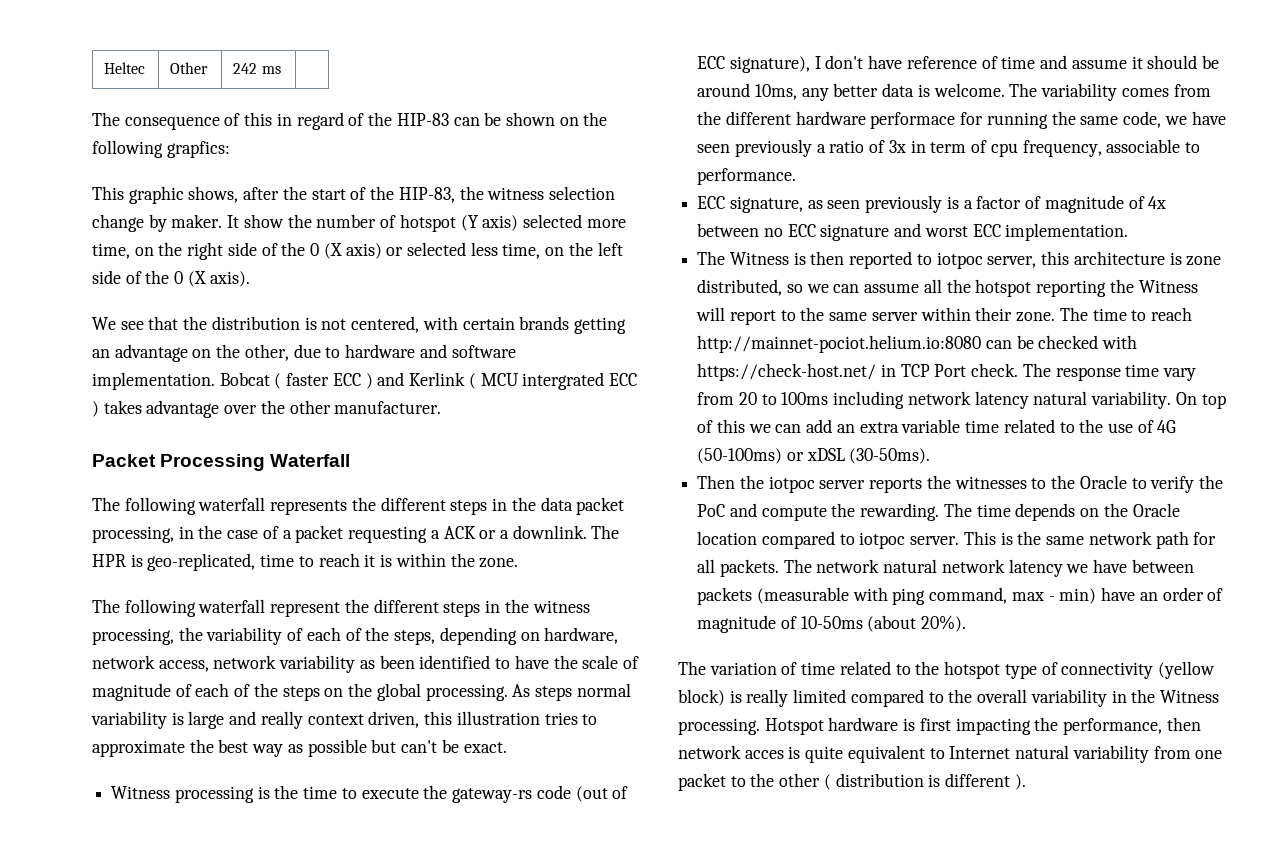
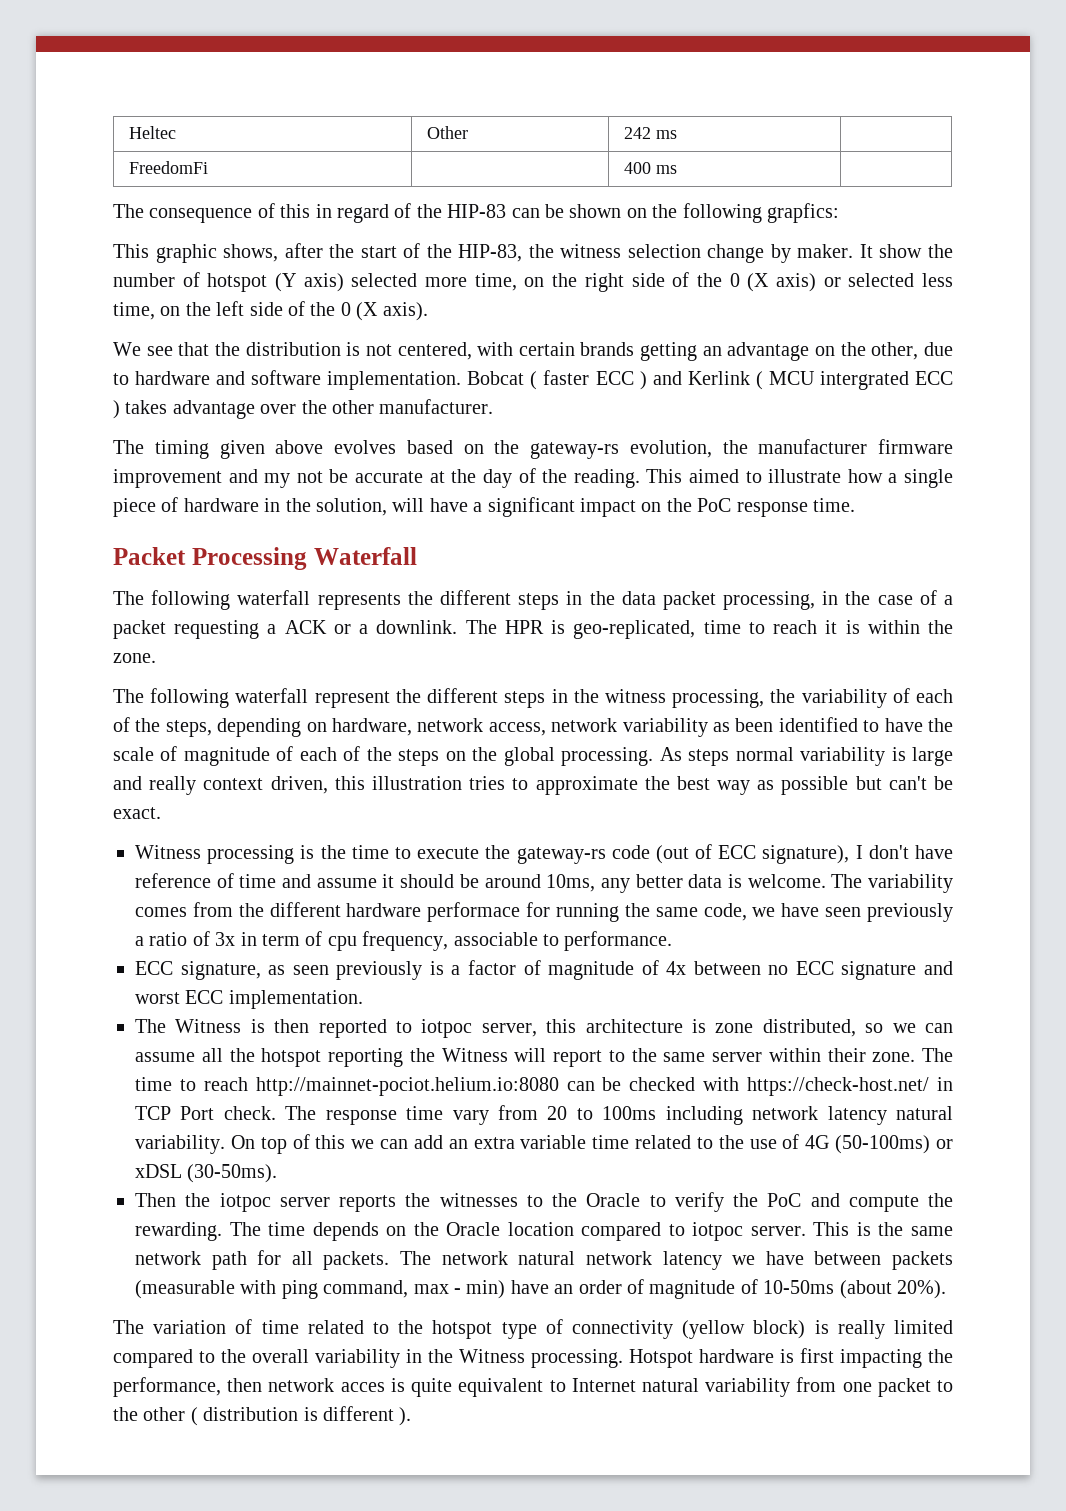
(281, 70) none -> [128,161,208,174] [623,162,677,174] // FreedomFi | | 400 ms |
(442, 407) none -> [113,439,953,459] [113,468,953,488] [113,497,855,517] // The timing given above evolves based on the gateway-rs evolution, the manufacturer firmware improvement and my not be accurate at the day of the reading. This aimed to illustrate how a single piece of hardware in the solution, will have a significant impact on the PoC response time.

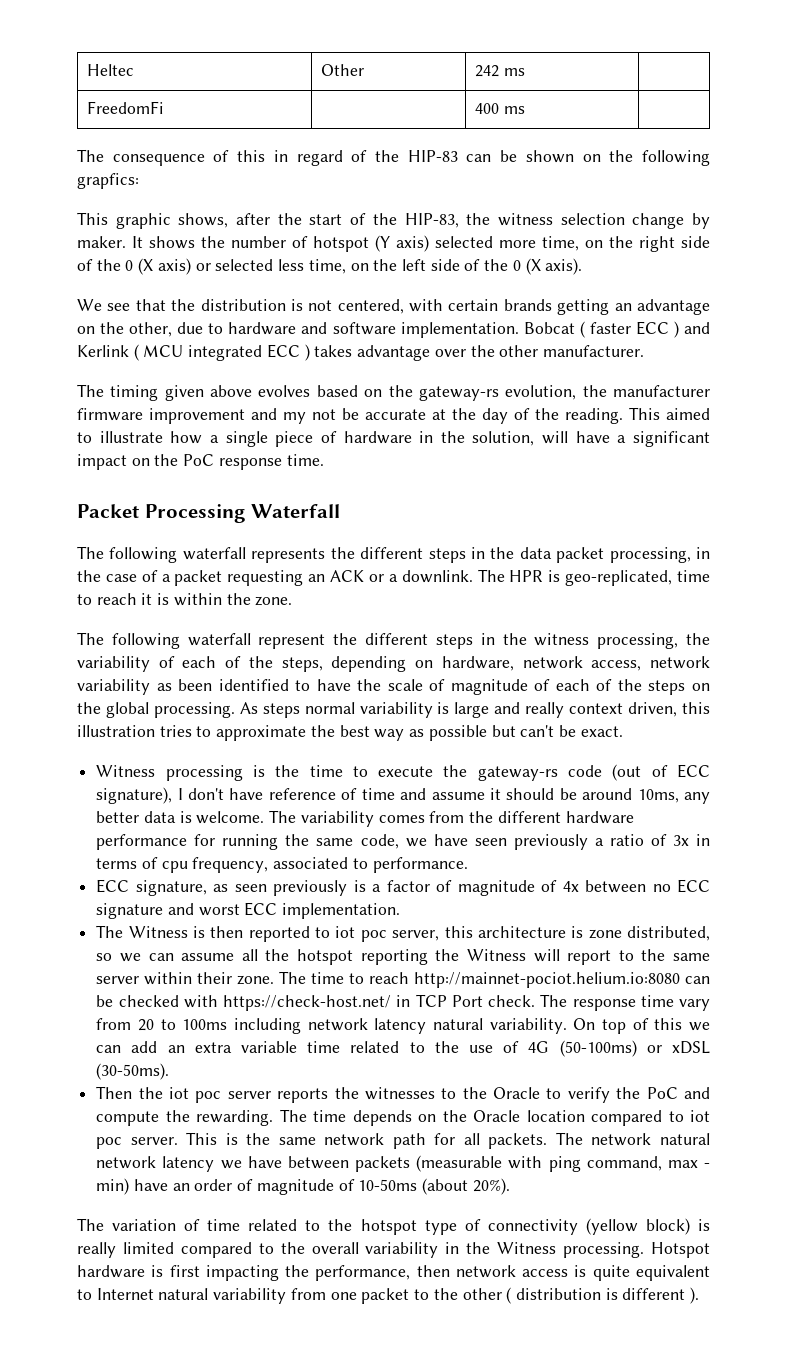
[879,244,923,258] show -> [149,236,195,249] shows
[819,371,909,390] intergrated -> [188,345,263,361] integrated
[267,624,277,634] a -> [308,574,326,582] an
[427,902,521,922] performace -> [96,834,188,850] performance
[262,934,300,946] term -> [96,858,138,869] terms
[453,932,538,946] associable -> [273,857,349,869] associated
[421,1019,473,1038] iotpoc -> [335,926,387,942] iot poc
[219,1193,271,1212] iotpoc -> [169,1087,222,1103] iot poc
[692,1222,744,1241] iotpoc -> [690,1110,710,1122] [96,1137,123,1149] iot poc
[340,1382,385,1392] acces -> [522,1269,569,1277] access

